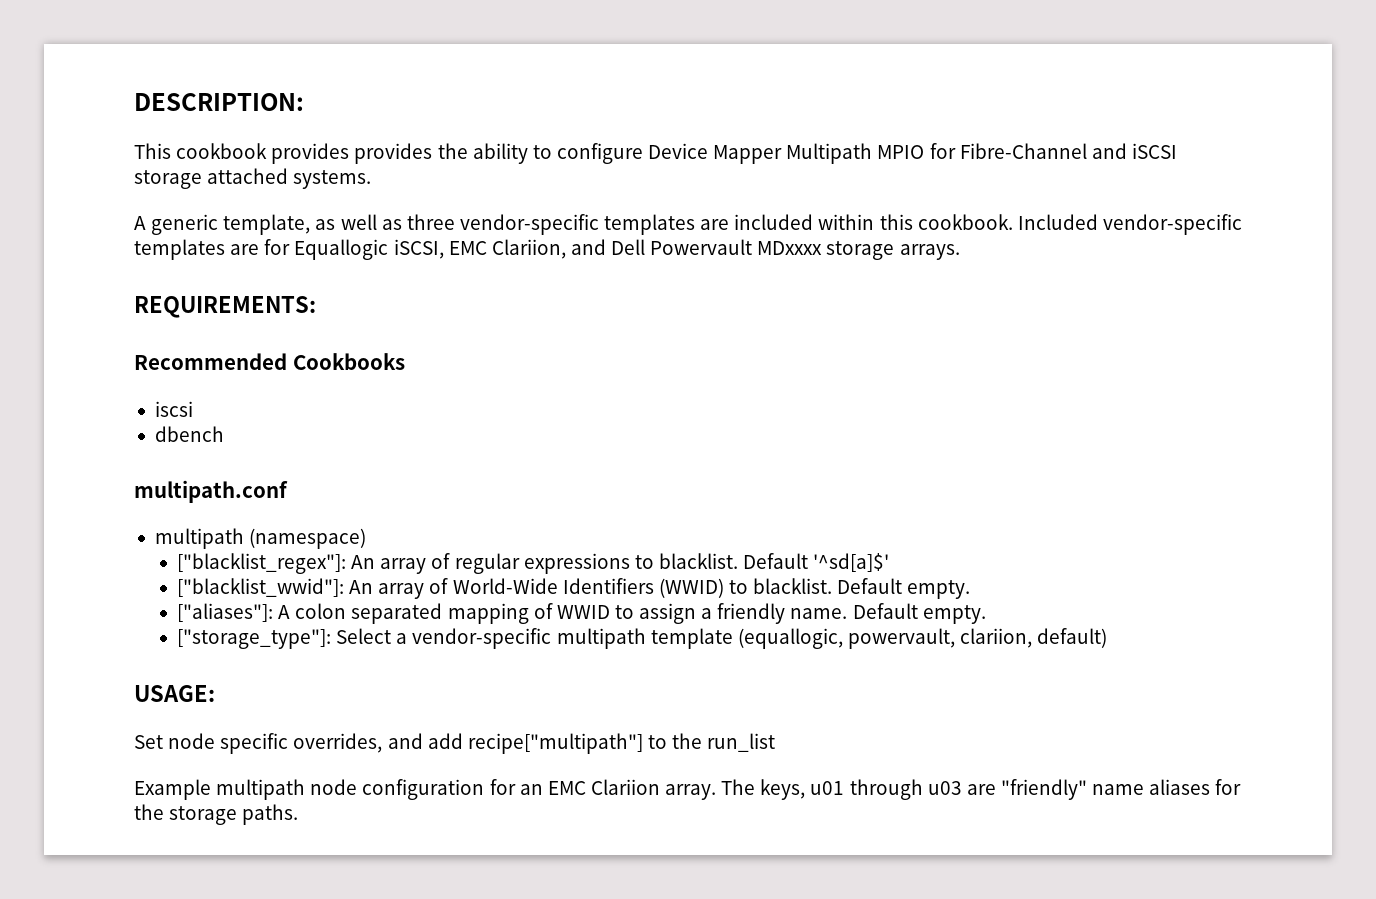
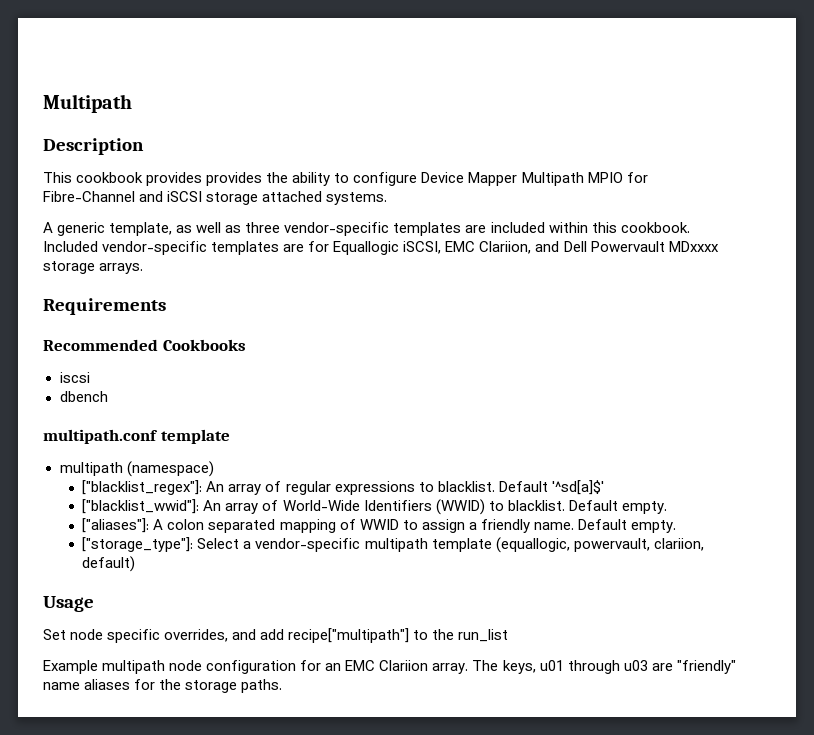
[134,93,304,111] DESCRIPTION: -> [43,94,132,113] [43,138,144,155] Multipath // Description
[134,296,316,318] REQUIREMENTS: -> [43,298,166,315] Requirements
(288, 491) none -> [160,429,230,444] template
[134,685,215,702] USAGE: -> [43,596,94,612] Usage

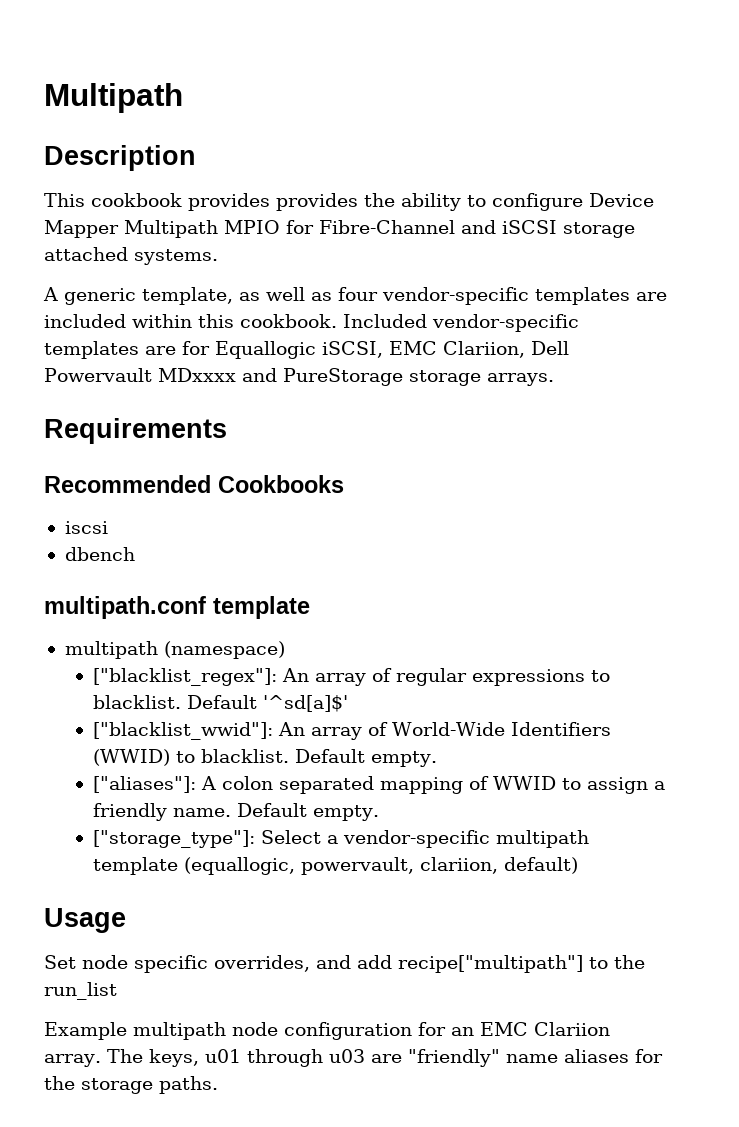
[245,222,281,233] three -> [338,287,378,301] four
[535,241,560,252] and -> (525, 349) none
(719, 246) none -> [241,368,403,386] and PureStorage

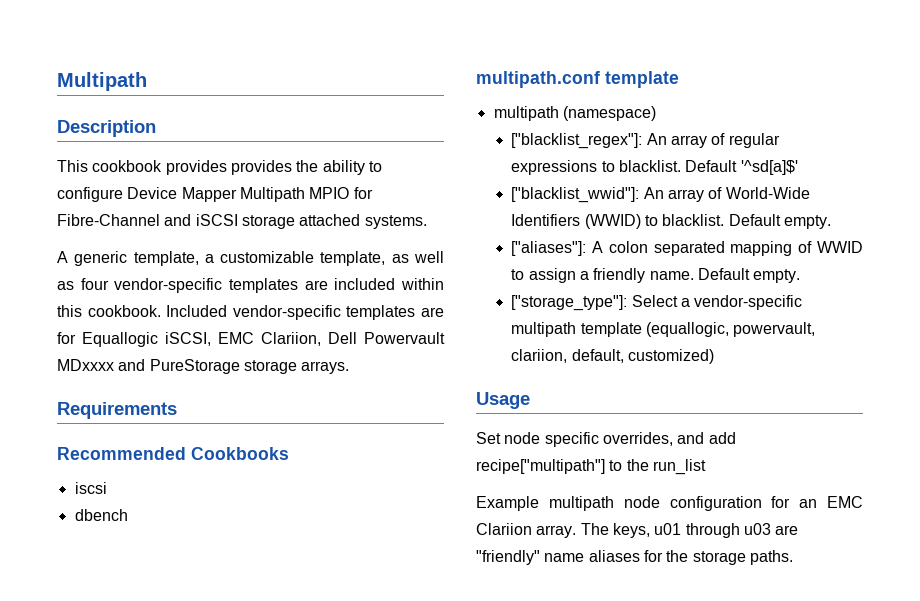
(233, 296) none -> [204,251,386,266] a customizable template,
[503,857,578,874] default) -> [571,349,714,364] default, customized)

